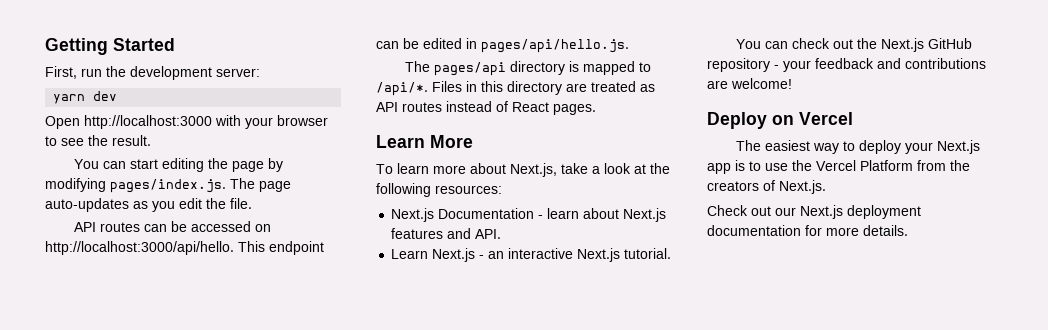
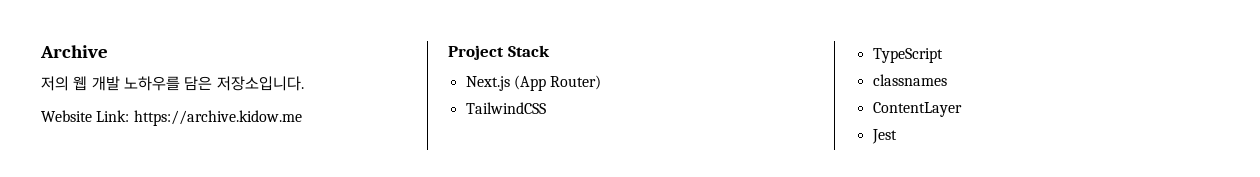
[45,38,175,55] [45,66,260,80] [53,91,118,104] [45,115,328,129] [45,135,151,146] [74,158,284,172] [45,178,291,193] [45,198,252,212] [74,221,272,232] [45,241,324,255] [376,38,629,53] [405,61,652,76] [376,81,655,96] [376,101,596,115] [376,135,473,148] [376,163,670,177] [376,183,502,197] [391,208,667,222] [391,228,502,239] [391,248,672,262] [736,38,973,52] [707,58,986,72] [707,78,792,89] [707,112,853,129] [736,140,981,154] [707,160,970,174] [707,180,826,194] [707,205,921,219] [707,225,908,236] Getting Started // First, run the development server: // yarn dev // Open http://localhost:3000 with your browser to see the result. // You can start editing the page by modifying pages/index.js. The page auto-updates as you edit the file. // API routes can be accessed on http://localhost:3000/api/hello. This endpoint can be edited in pages/api/hello.js. // The pages/api directory is mapped to /api/*. Files in this directory are treated as API routes instead of React pages. // Learn More // To learn more about Next.js, take a look at the following resources: // Next.js Documentation - learn about Next.js features and API. // Learn Next.js - an interactive Next.js tutorial. // You can check out the Next.js GitHub repository - your feedback and contributions are welcome! // Deploy on Vercel // The easiest way to deploy your Next.js app is to use the Vercel Platform from the creators of Next.js. // Check out our Next.js deployment documentation for more details. -> [40,45,108,58] [41,76,304,91] [41,110,302,126] [448,45,550,60] [465,75,602,91] [465,102,546,114] [872,48,943,63] [872,74,947,86] [872,102,962,117] [871,129,897,144] Archive // 저의 웹 개발 노하우를 담은 저장소입니다. // Website Link: https://archive.kidow.me // Project Stack // Next.js (App Router) // TailwindCSS // TypeScript // classnames // ContentLayer // Jest

